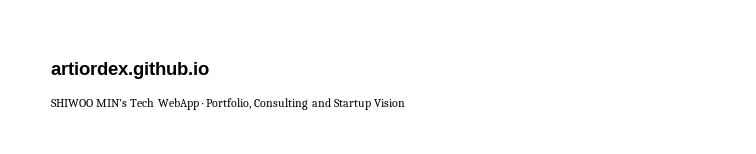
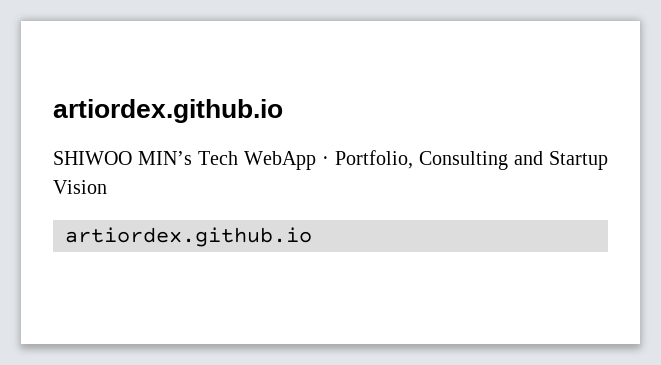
(406, 103) none -> [65,227,312,247] // artiordex.github.io

